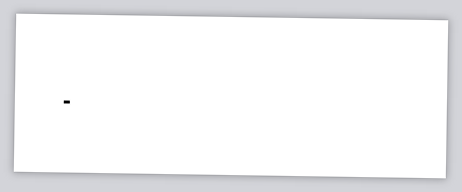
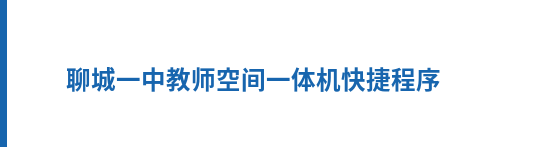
[62,100,71,109] - -> [66,66,441,92] 聊城一中教师空间一体机快捷程序

